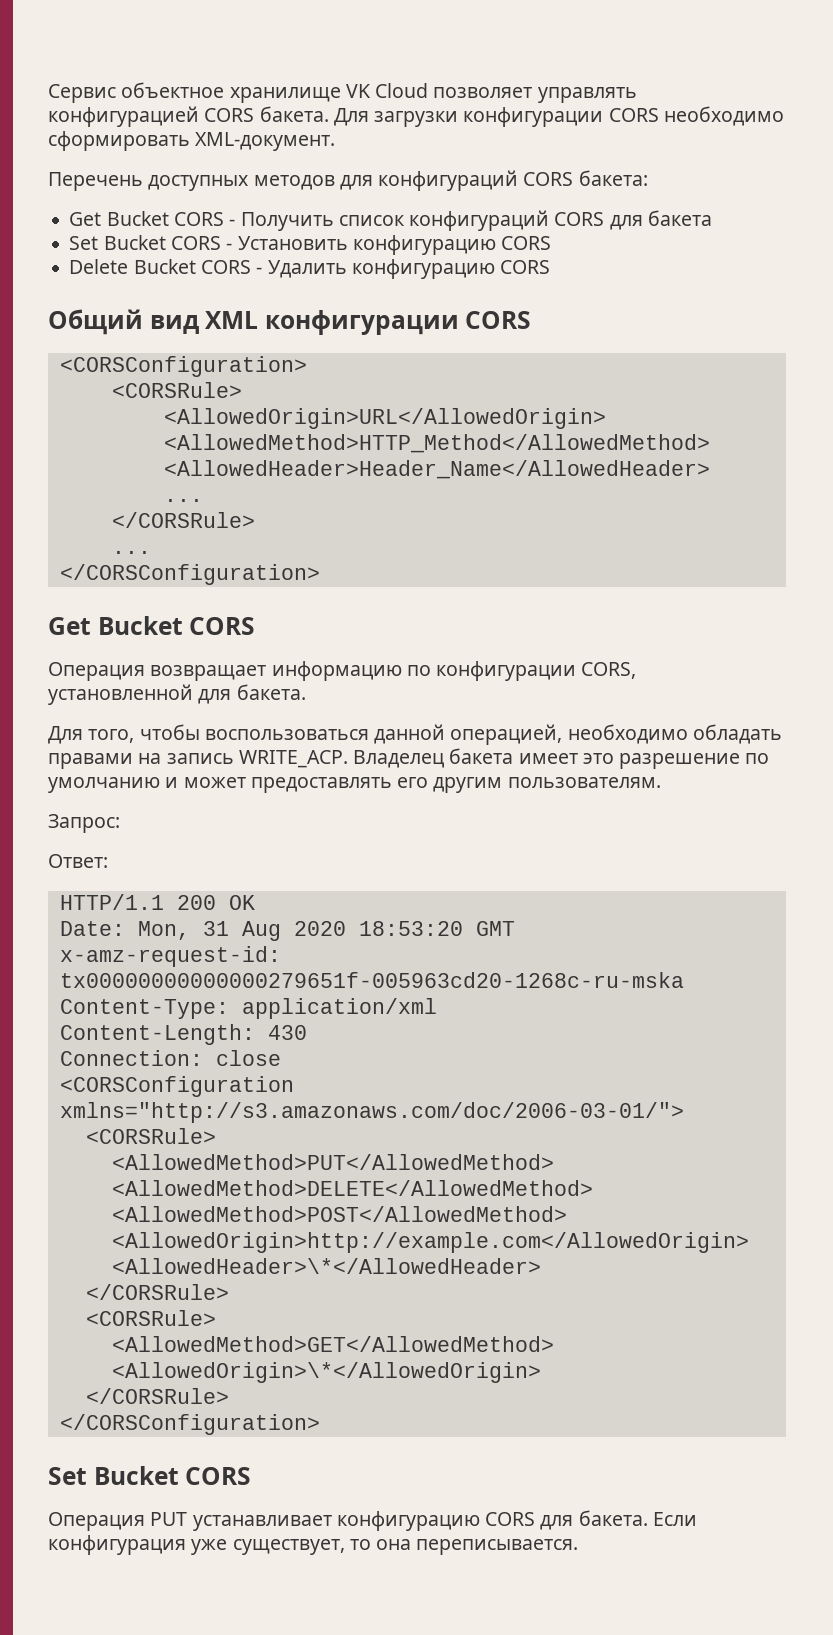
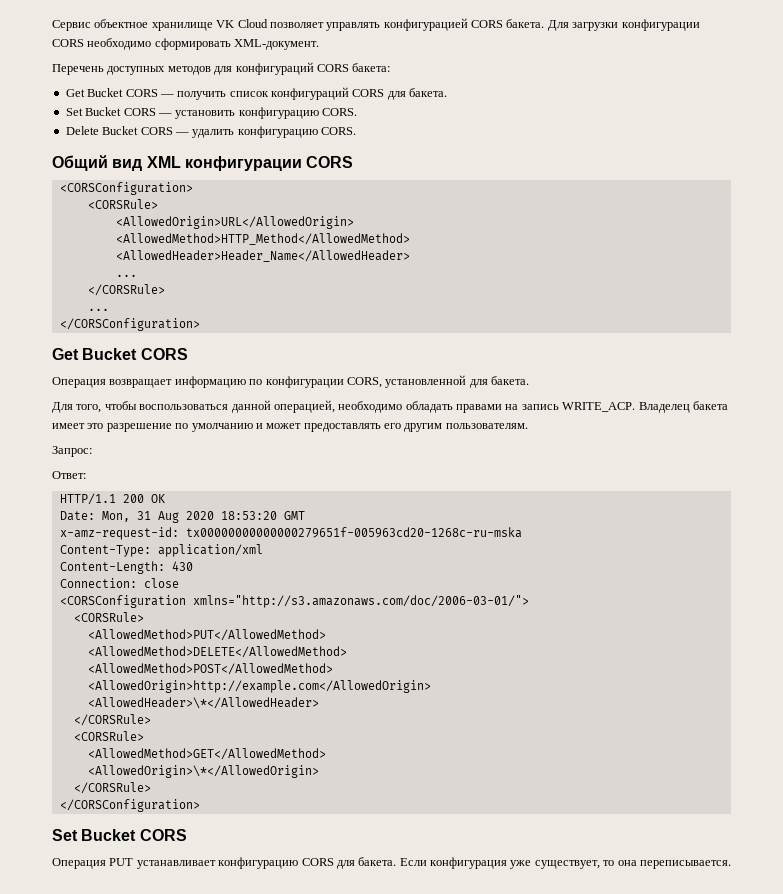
[229,212,334,231] - Получить -> [159,91,227,100] — получить
[647,210,712,226] [69,235,552,255] бакета // Set Bucket CORS - Установить конфигурацию CORS -> [409,88,448,97] [65,107,357,119] бакета. // Set Bucket CORS — установить конфигурацию CORS.
[256,259,551,279] - Удалить конфигурацию CORS -> [174,126,356,138] — удалить конфигурацию CORS.

